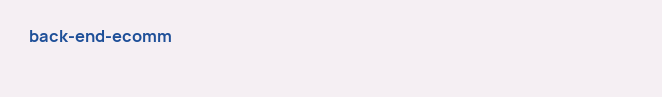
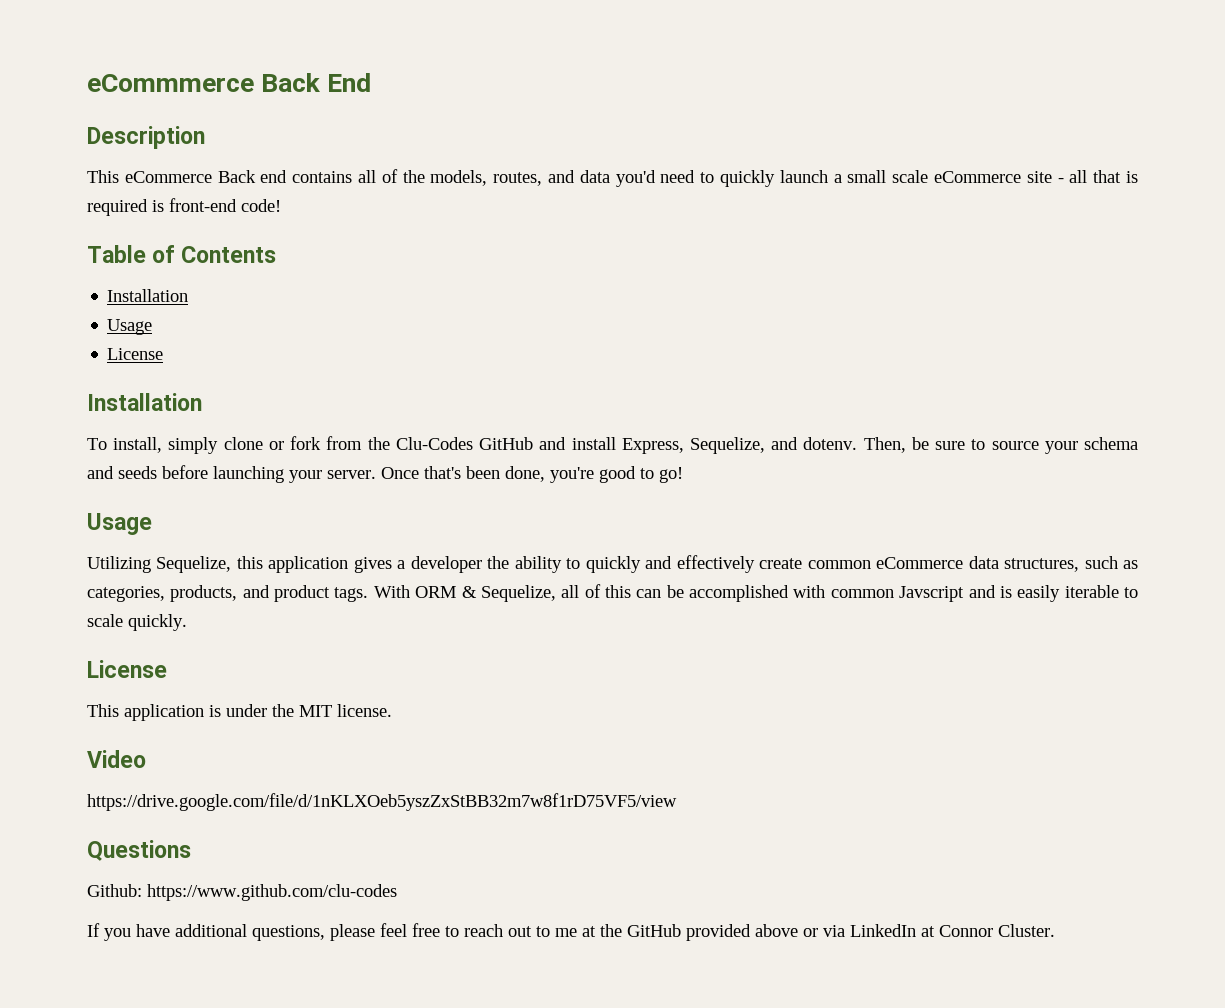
[29,30,172,42] back-end-ecomm -> [87,73,372,92] [87,126,205,149] [87,169,1138,187] [87,198,281,216] [87,245,277,263] [107,289,189,302] [107,319,153,335] [107,348,164,360] [87,393,202,411] [87,436,1139,454] [87,465,683,483] [87,513,152,535] [87,555,1139,573] [87,584,1139,602] [87,614,187,631] [87,660,167,678] [87,704,392,721] [87,750,146,768] [87,793,677,811] [87,840,191,861] [87,884,397,901] [87,923,1055,941] eCommmerce Back End // Description // This eCommerce Back end contains all of the models, routes, and data you'd need to quickly launch a small scale eCommerce site - all that is required is front-end code! // Table of Contents // Installation // Usage // License // Installation // To install, simply clone or fork from the Clu-Codes GitHub and install Express, Sequelize, and dotenv. Then, be sure to source your schema and seeds before launching your server. Once that's been done, you're good to go! // Usage // Utilizing Sequelize, this application gives a developer the ability to quickly and effectively create common eCommerce data structures, such as categories, products, and product tags. With ORM & Sequelize, all of this can be accomplished with common Javscript and is easily iterable to scale quickly. // License // This application is under the MIT license. // Video // https://drive.google.com/file/d/1nKLXOeb5yszZxStBB32m7w8f1rD75VF5/view // Questions // Github: https://www.github.com/clu-codes // If you have additional questions, please feel free to reach out to me at the GitHub provided above or via LinkedIn at Connor Cluster.

